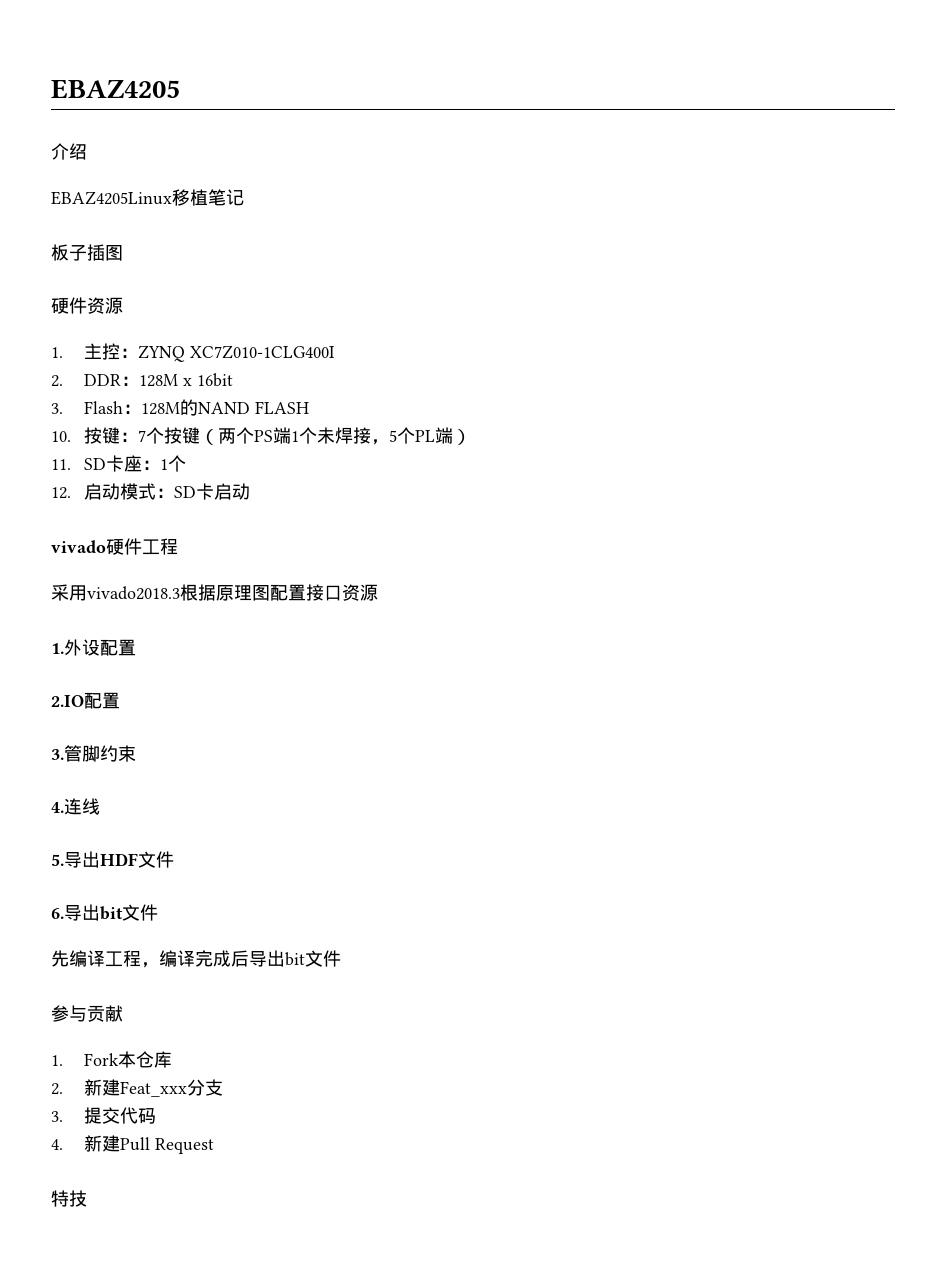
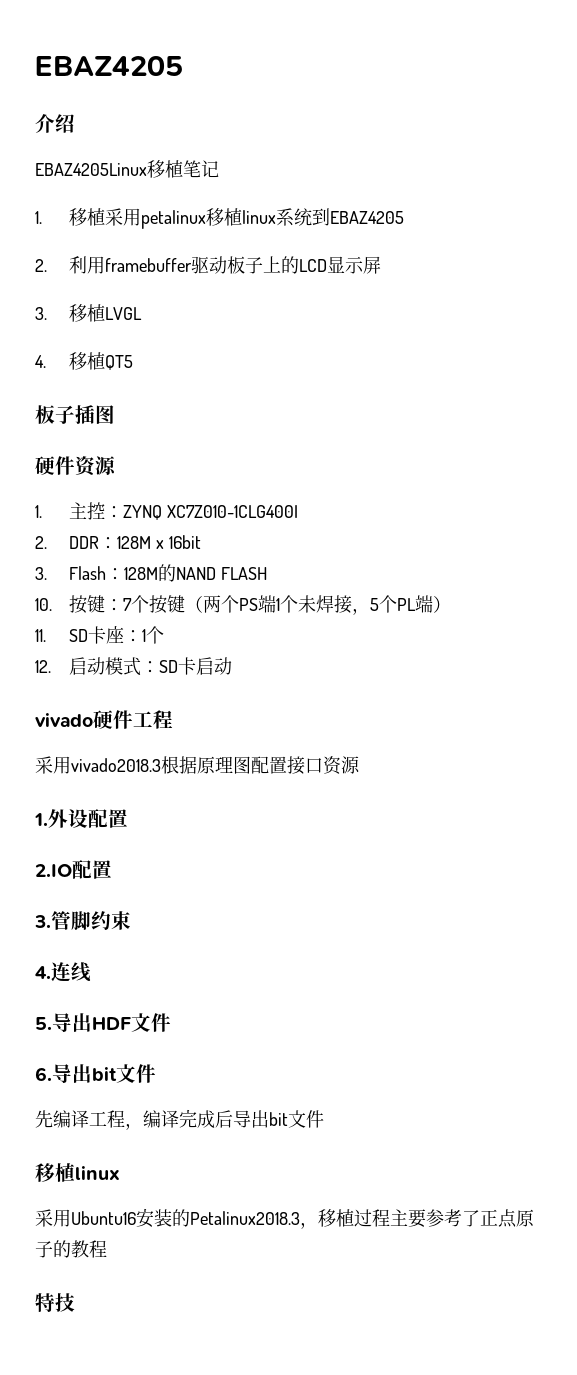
(244, 197) none -> [35,208,405,229] [35,256,382,274] [35,304,143,322] [35,352,134,370] // 1.移植采用petalinux移植linux系统到EBAZ4205 // 2.利用framebuffer驱动板子上的LCD显示屏 // 3.移植LVGL // 4.移植QT5
[51,1005,123,1022] [51,1051,173,1068] [51,1079,224,1097] [51,1107,157,1124] [51,1135,215,1154] 参与贡献 // 1. Fork本仓库 // 2.新建Feat_xxx分支 // 3.提交代码 // 4.新建Pull Request -> [35,1163,120,1182] [35,1208,534,1229] [35,1240,107,1258] 移植linux // 采用Ubuntu16安装的Petalinux2018.3，移植过程主要参考了正点原子的教程

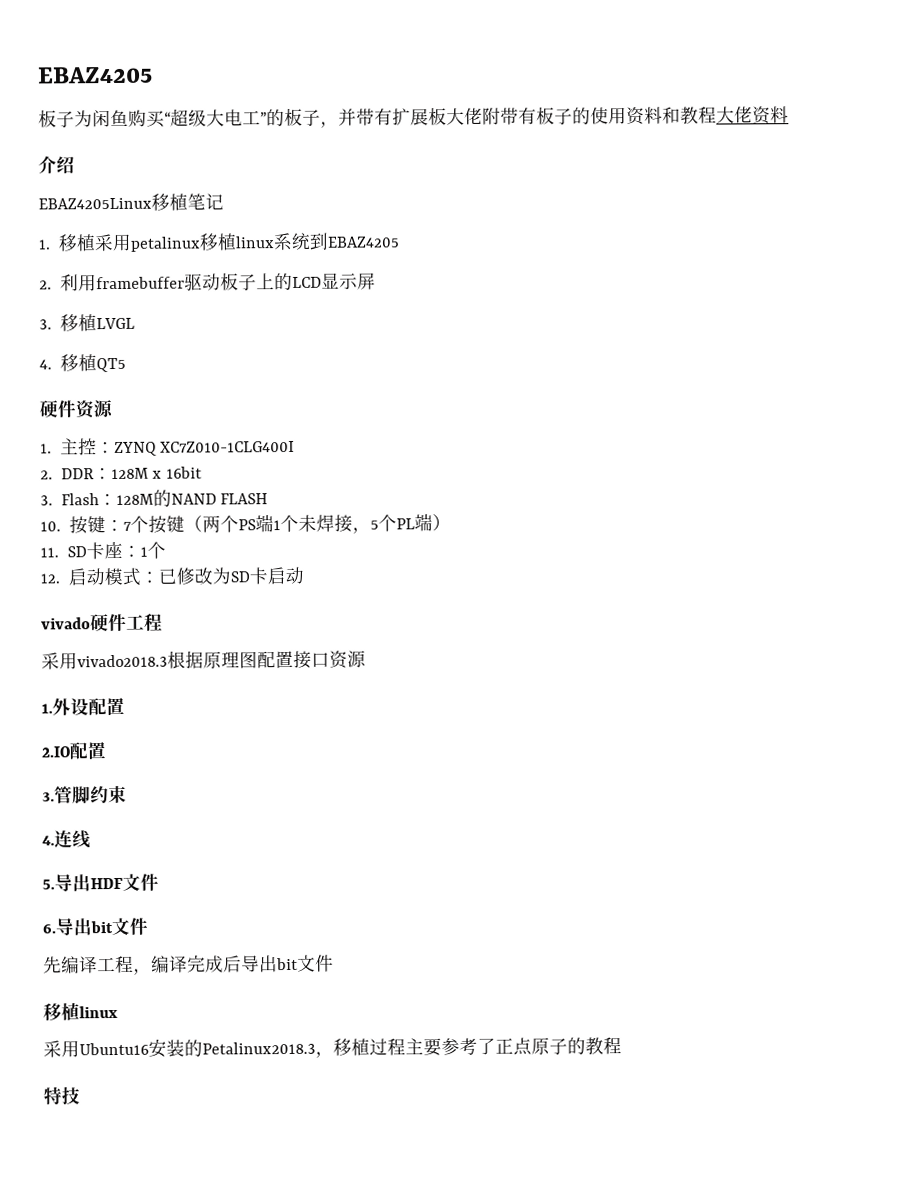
[35,56,183,76] EBAZ4205 -> [37,66,153,84] [38,106,789,128] EBAZ4205 // 板子为闲鱼购买“超级大电工”的板子，并带有扩展板大佬附带有板子的使用资料和教程大佬资料
[35,405,115,424] // 板子插图 -> (126, 365) none
(160, 667) none -> [157,567,231,585] 已修改为

